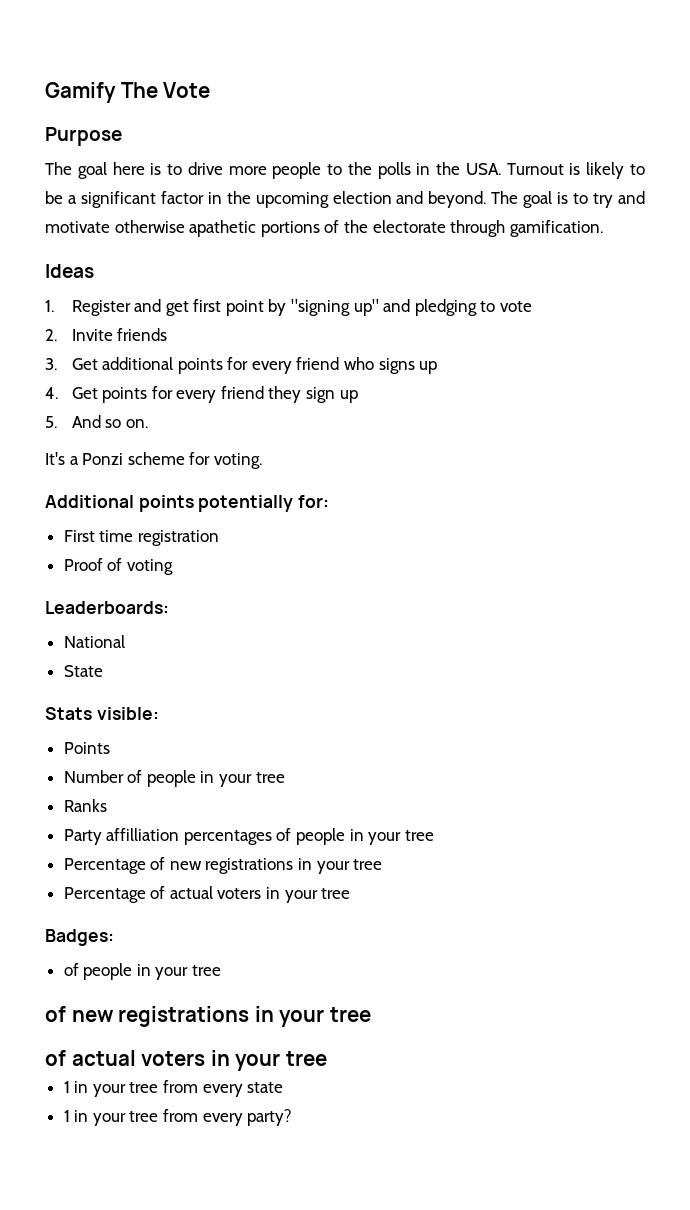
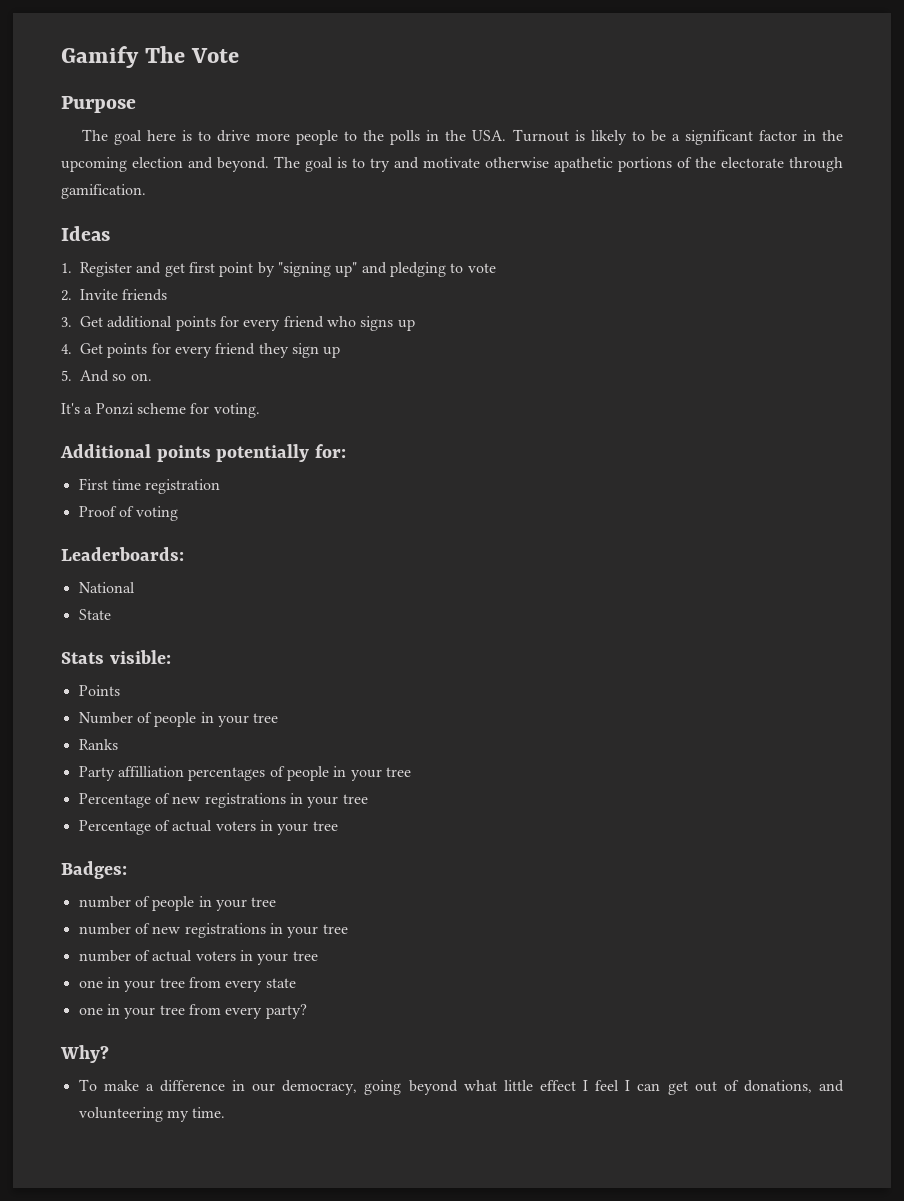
[63,963,222,980] [45,1006,371,1027] [45,1050,327,1071] [63,1081,70,1093] of people in your tree // of new registrations in your tree // of actual voters in your tree // 1 -> [78,896,277,911] [78,923,348,938] [78,950,318,965] [78,980,103,988] number of people in your tree // number of new registrations in your tree // number of actual voters in your tree // one
[63,1110,70,1122] 1 -> [78,1007,103,1015] one
(293, 1117) none -> [60,1045,109,1063] [78,1079,845,1095] [78,1107,226,1122] // Why? // To make a difference in our democracy, going beyond what little effect I feel I can get out of donations, and volunteering my time.

